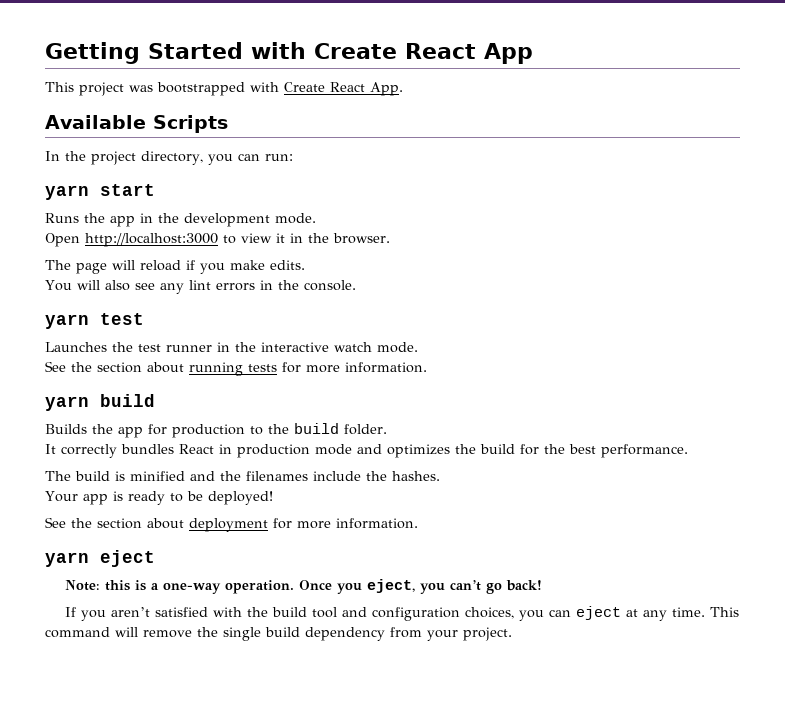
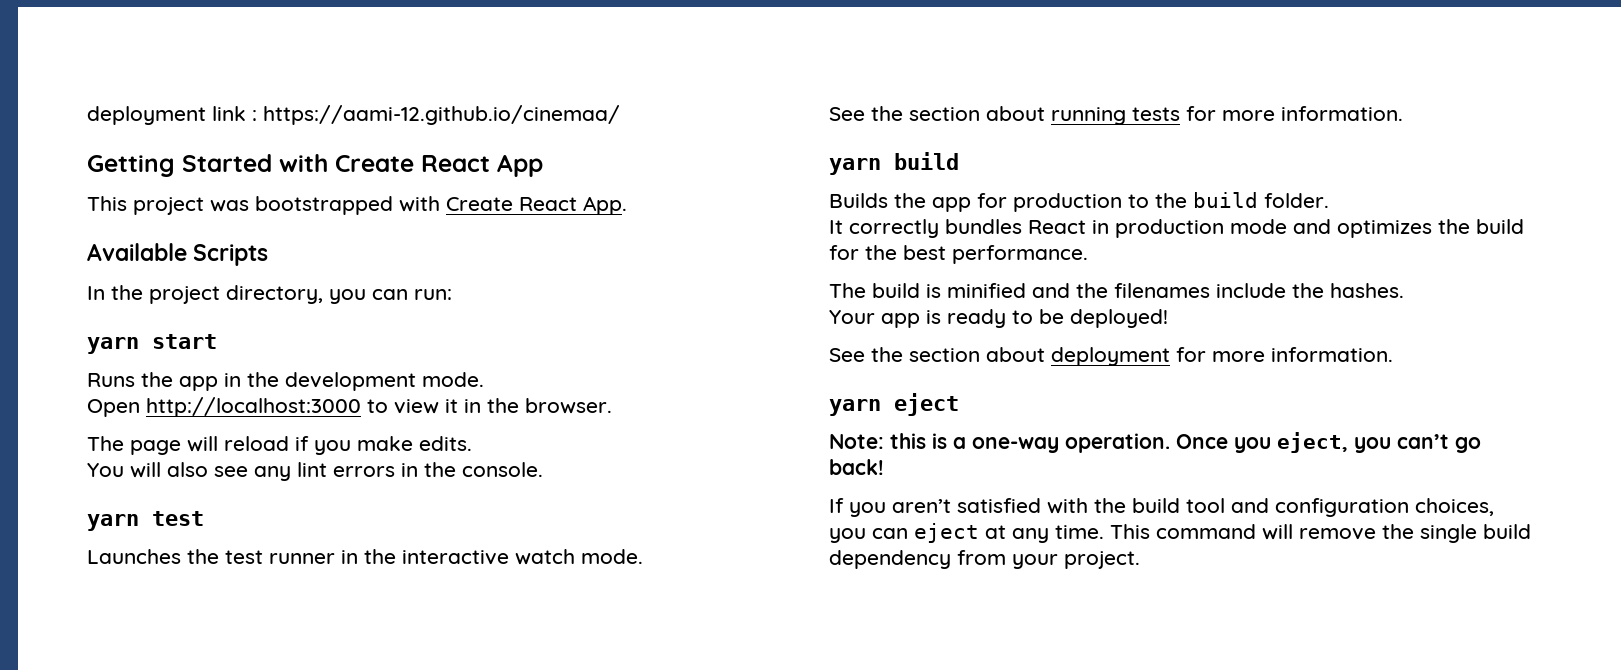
(45, 53) none -> [87,105,620,125] deployment link : https://aami-12.github.io/cinemaa/ //

